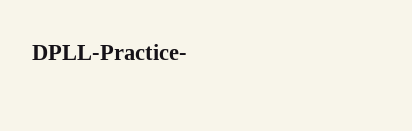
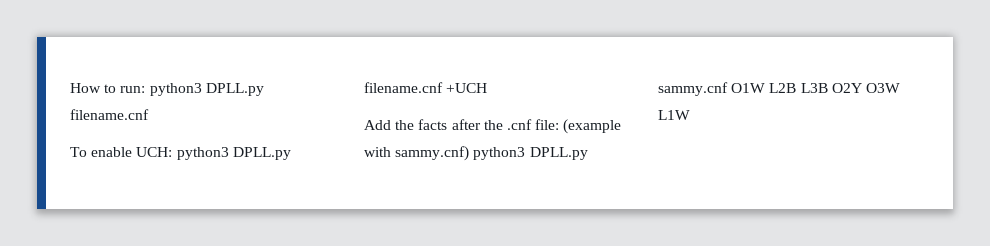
[32,44,187,60] DPLL-Practice- -> [70,83,264,96] [70,109,149,120] [70,147,291,160] [364,82,488,93] [364,119,622,134] [364,146,588,161] [658,82,900,96] [658,110,690,120] How to run: python3 DPLL.py filename.cnf // To enable UCH: python3 DPLL.py filename.cnf +UCH // Add the facts after the .cnf file: (example with sammy.cnf) python3 DPLL.py sammy.cnf O1W L2B L3B O2Y O3W L1W

